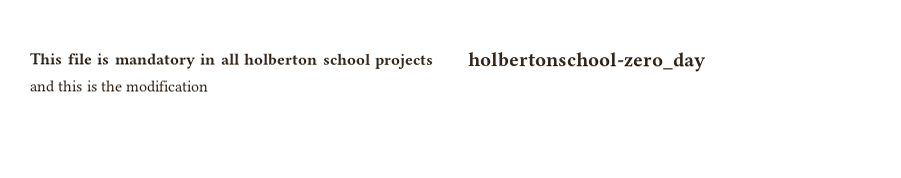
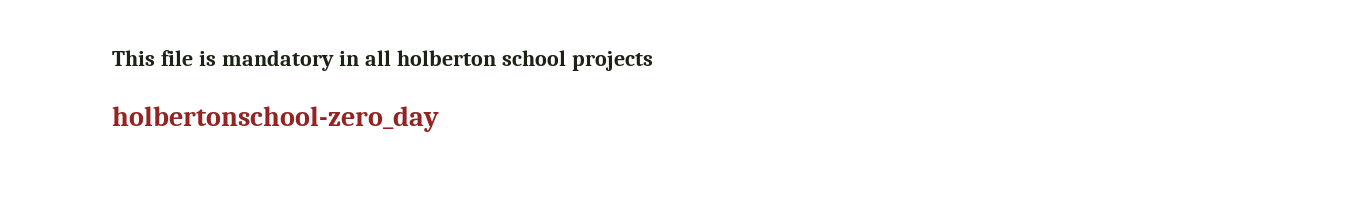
[29,80,210,93] and this is the modification -> (653, 61) none

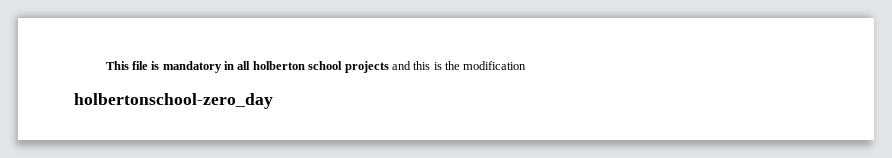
(653, 61) none -> [391,61,527,70] and this is the modification

